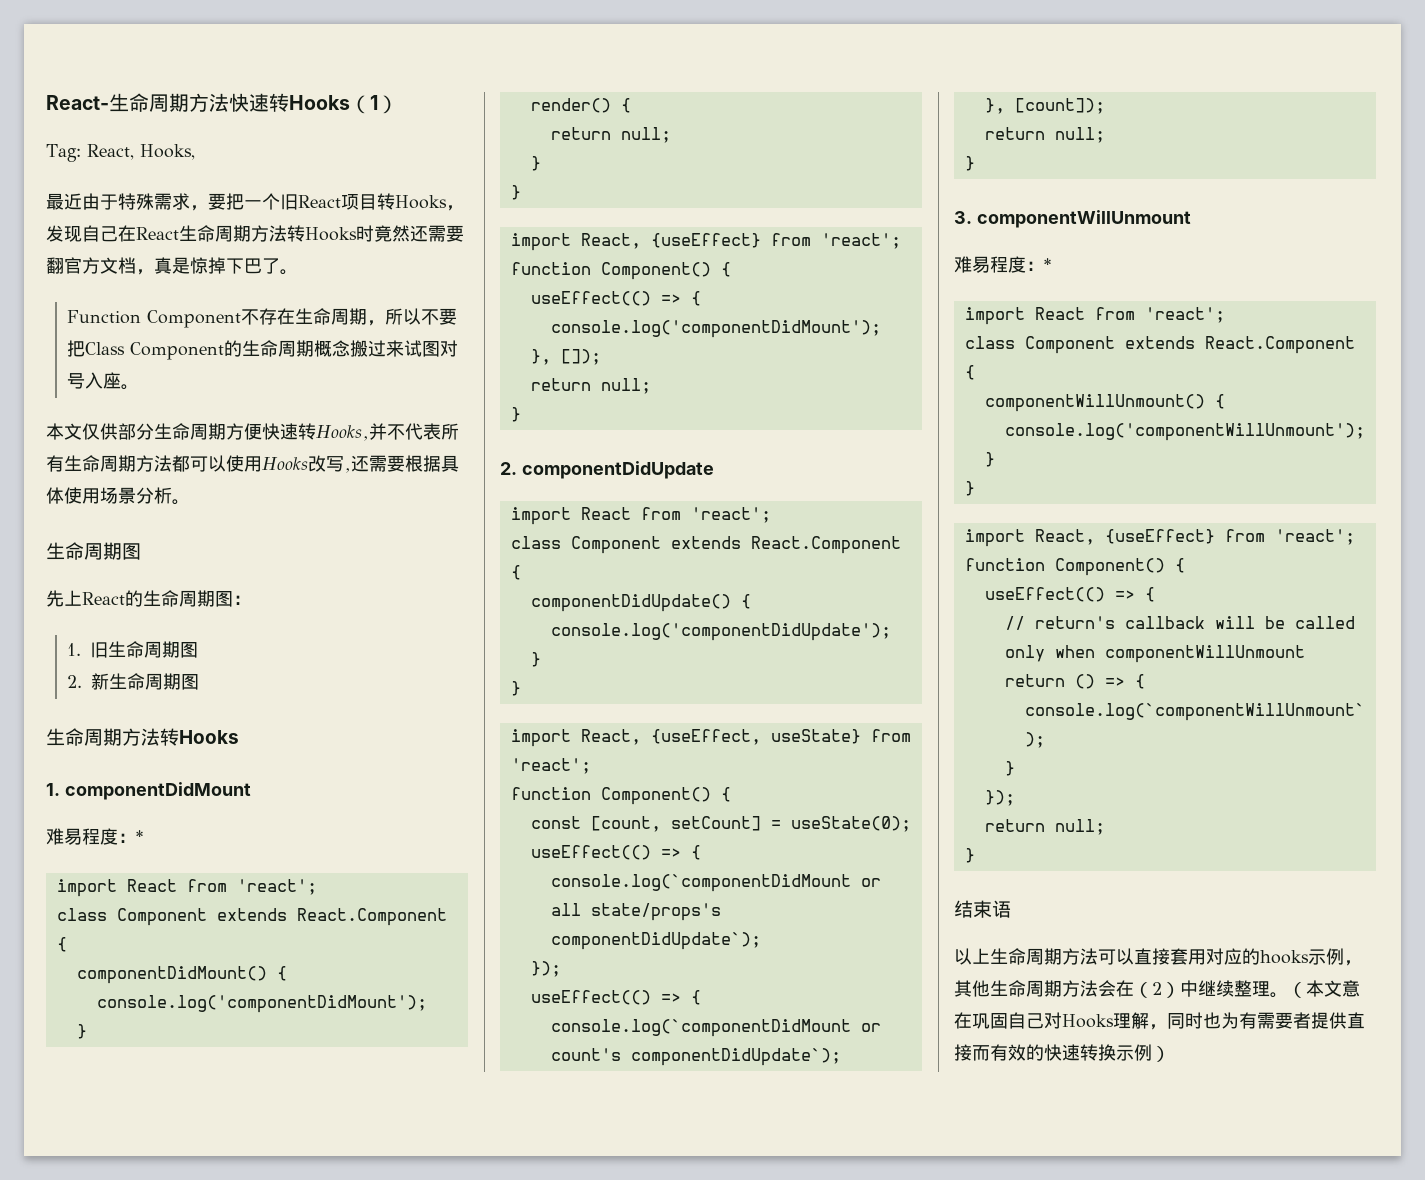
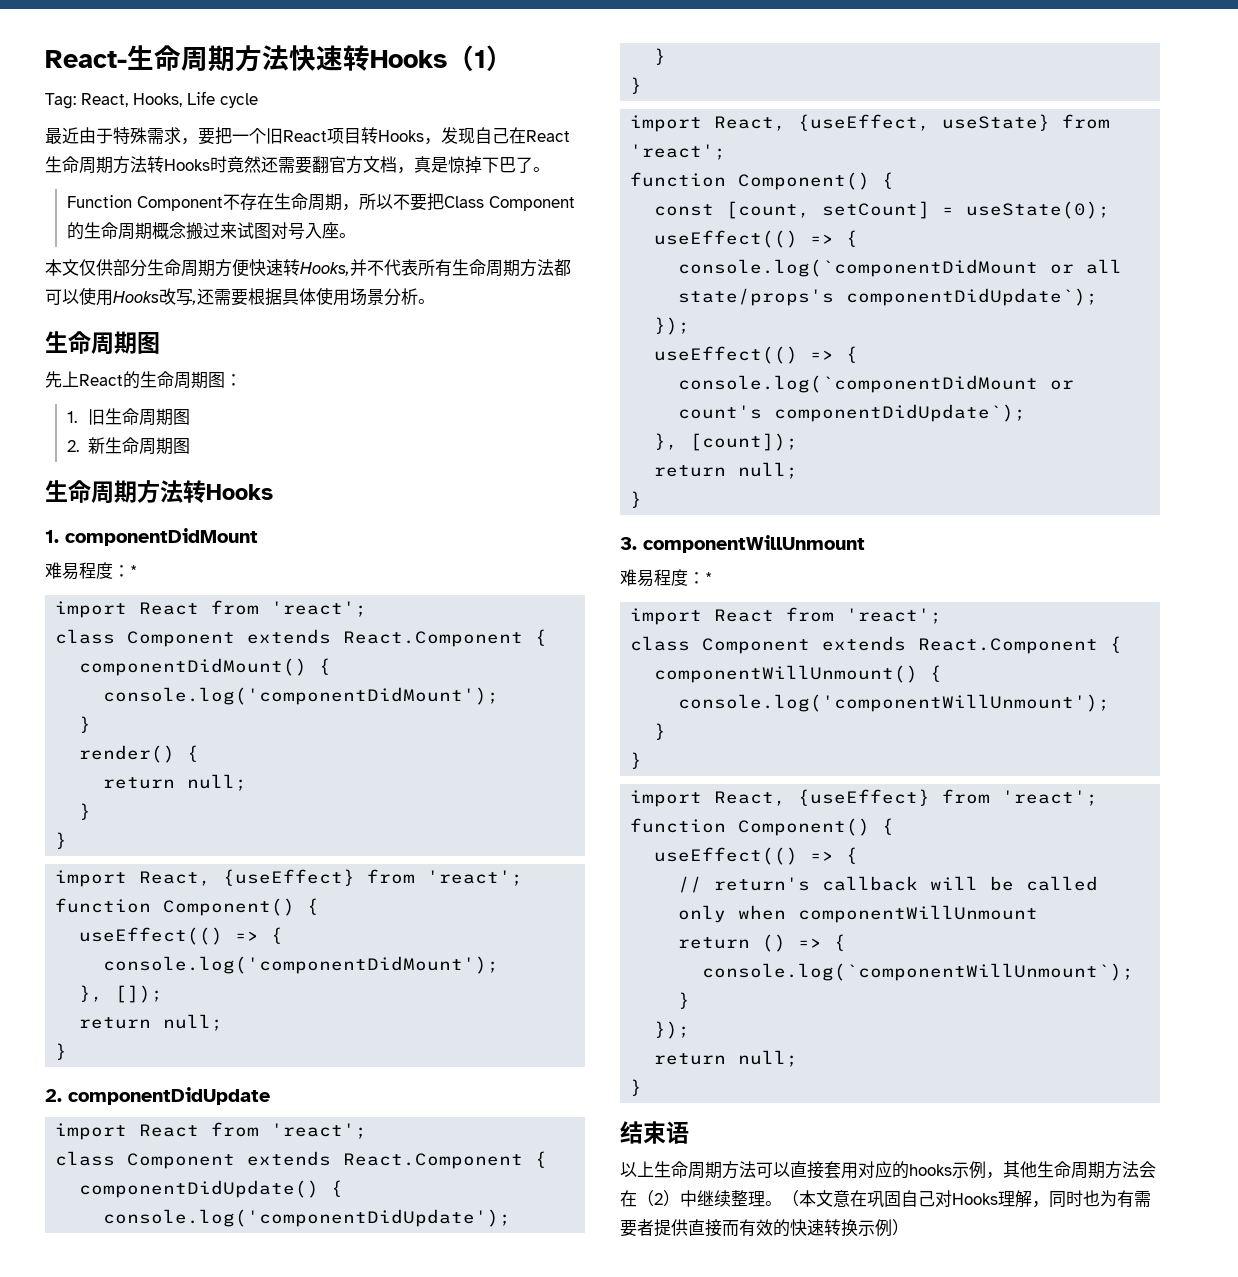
(195, 152) none -> [187,91,258,108] Life cycle

